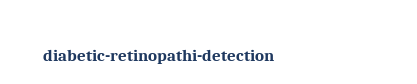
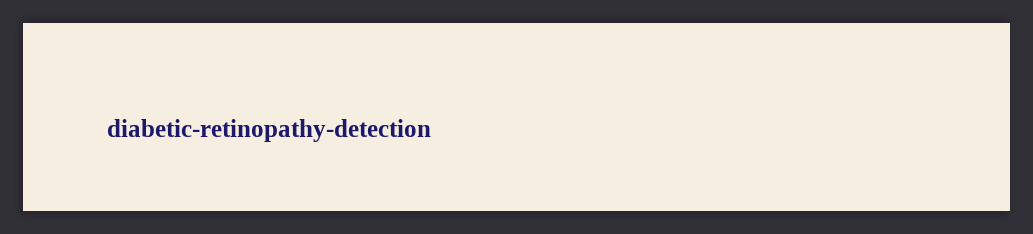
[43,49,274,64] diabetic-retinopathi-detection -> [107,119,431,142] diabetic-retinopathy-detection

